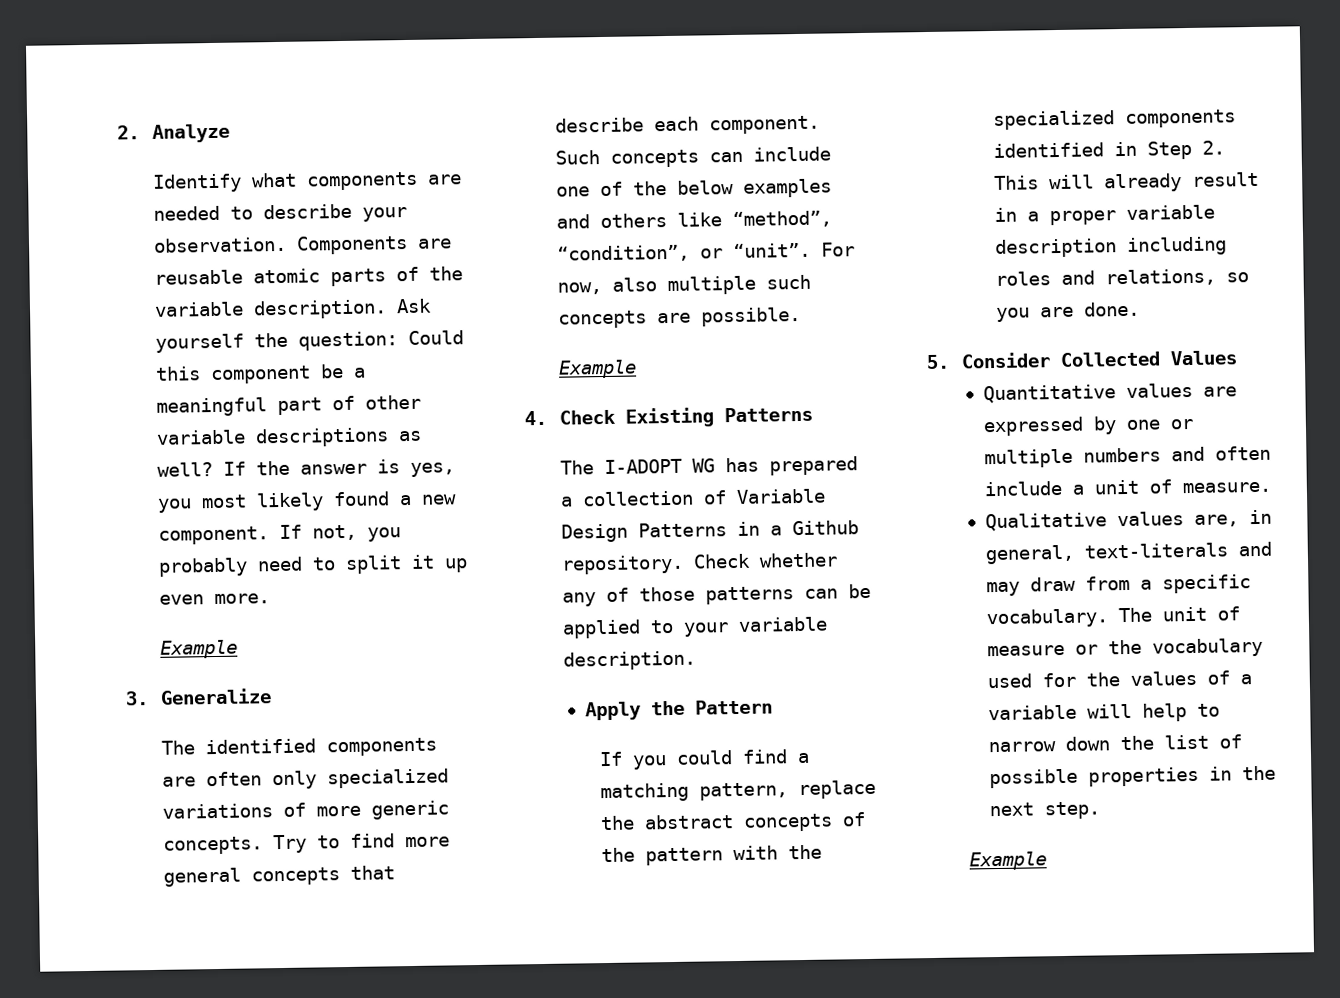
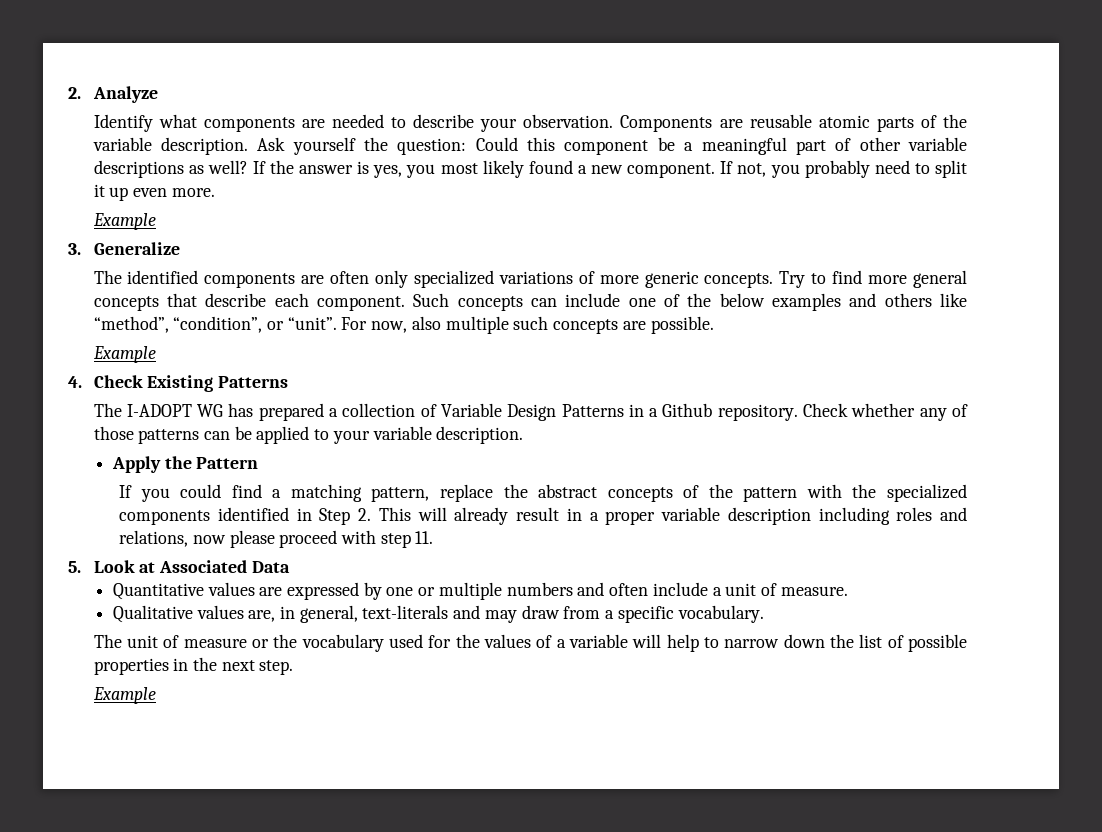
[1225,272,1249,283] [995,301,1140,322] [926,350,1237,370] so you are done. // 5. Consider Collected Values -> [192,530,434,548] [68,560,290,573] now please proceed with step 11. // 5. Look at Associated Data
(1109, 618) none -> (764, 614) //

